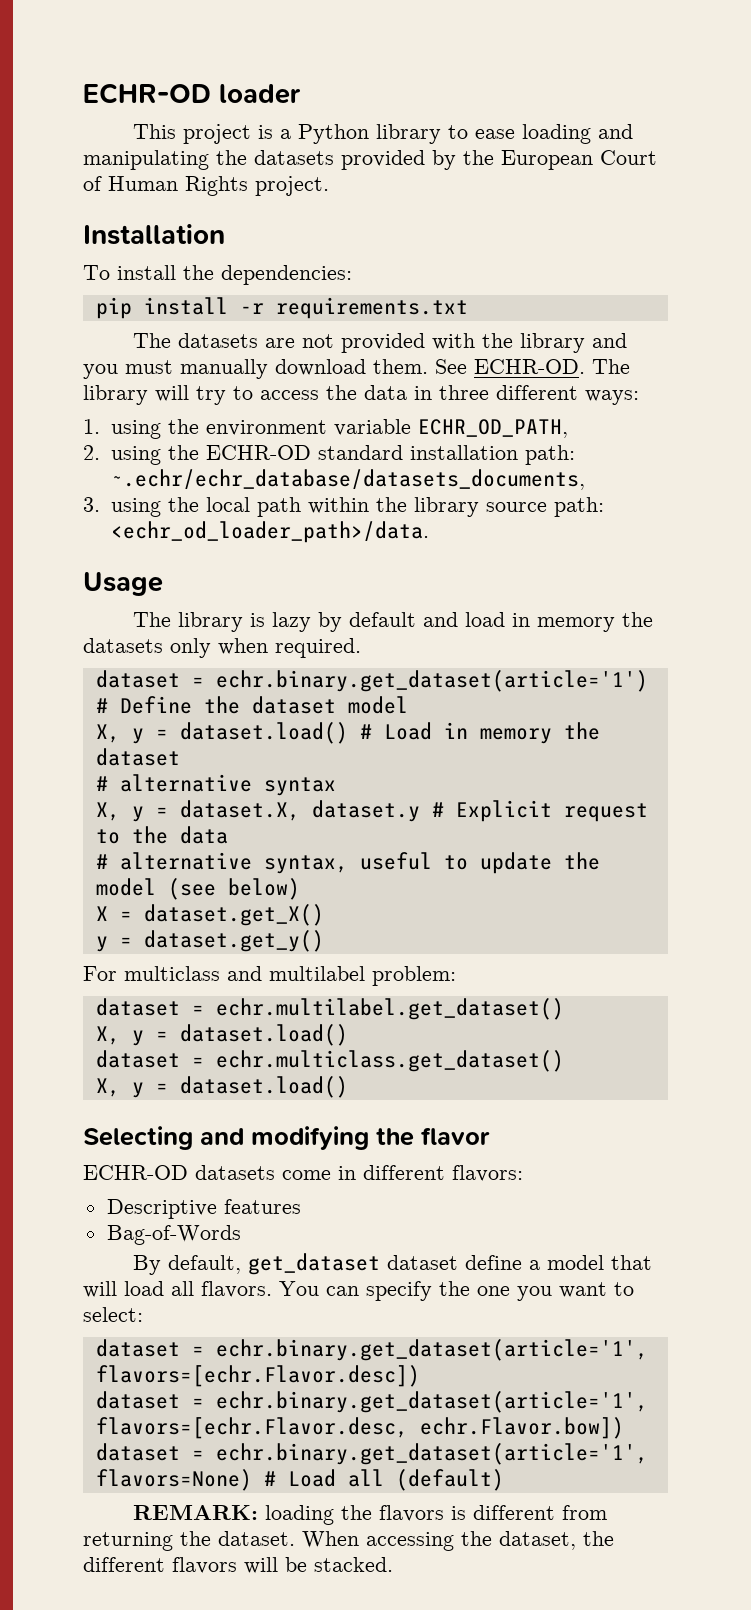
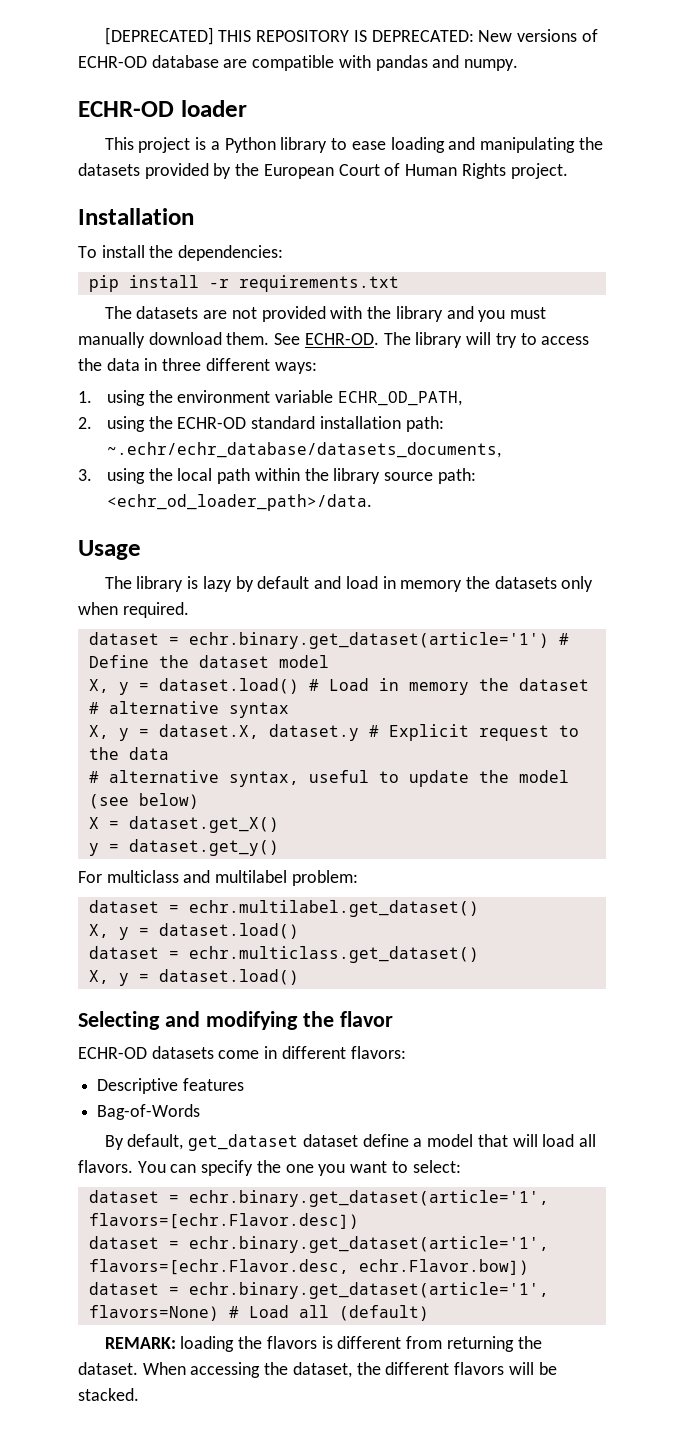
(83, 93) none -> [104,27,598,45] [78,55,519,71] [DEPRECATED] THIS REPOSITORY IS DEPRECATED: New versions of ECHR-OD database are compatible with pandas and numpy. //

